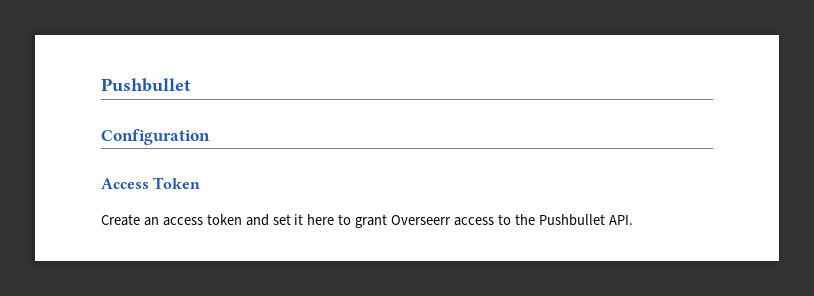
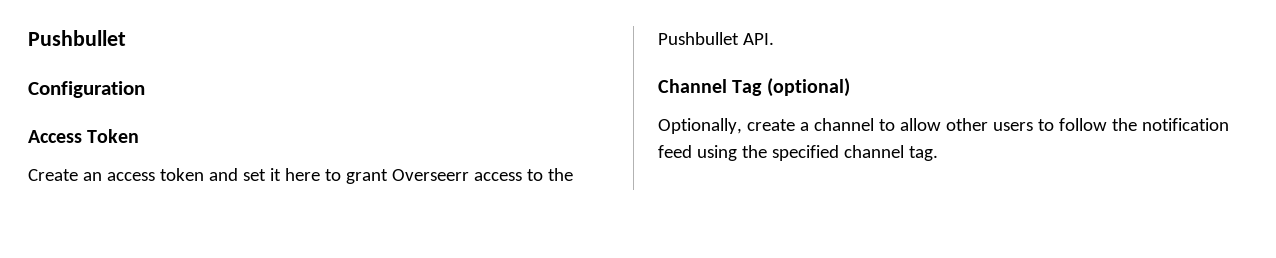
(633, 220) none -> [658,78,850,97] [658,118,1229,134] [658,145,938,161] // Channel Tag (optional) // Optionally, create a channel to allow other users to follow the notification feed using the specified channel tag.

